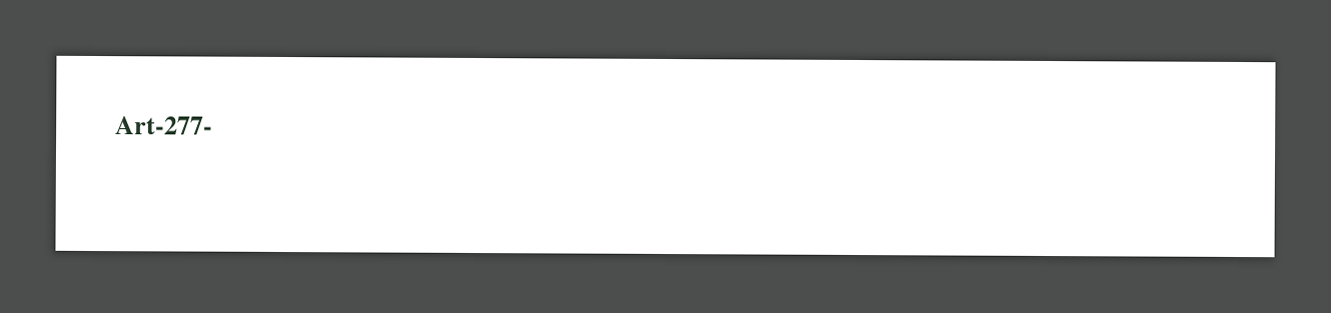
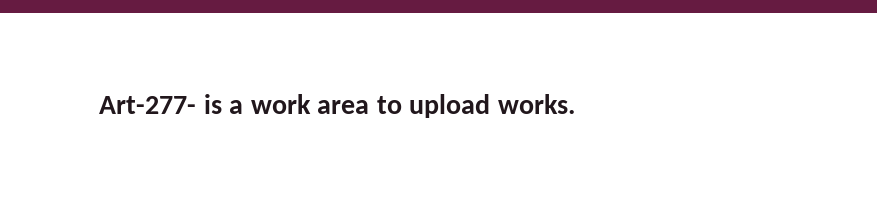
(213, 125) none -> [203,94,575,118] is a work area to upload works.

